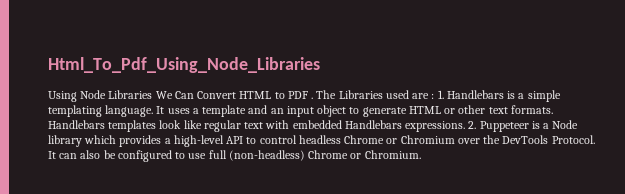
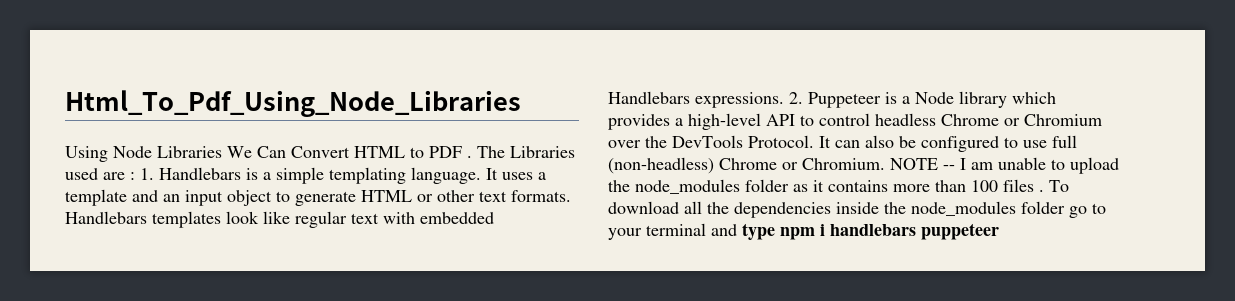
(421, 154) none -> [890,157,1119,174] [608,179,1069,194] [608,201,1106,218] [608,223,999,240] NOTE -- I am unable to upload the node_modules folder as it contains more than 100 files . To download all the dependencies inside the node_modules folder go to your terminal and type npm i handlebars puppeteer

